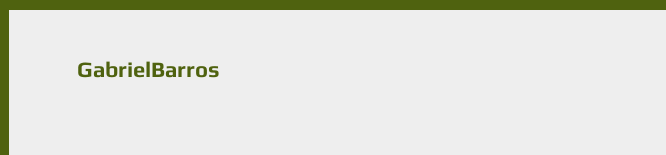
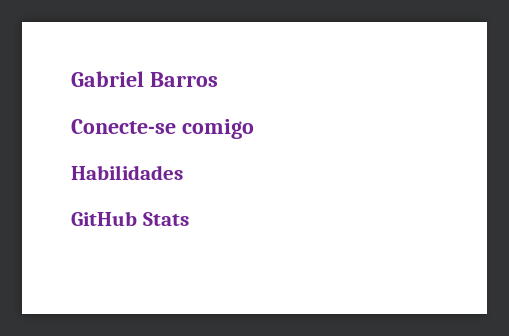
[77,61,220,78] GabrielBarros -> [71,71,218,87] [71,119,254,139] [71,165,183,180] [71,211,189,226] Gabriel Barros // Conecte-se comigo // Habilidades // GitHub Stats

